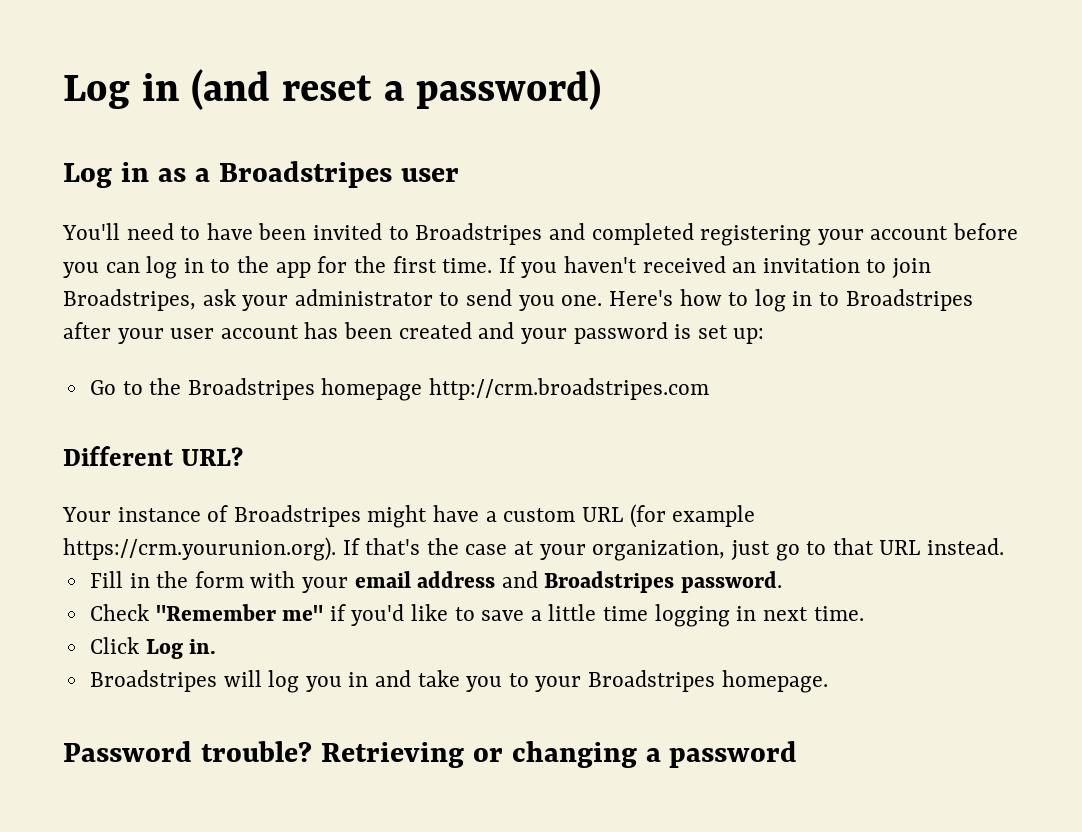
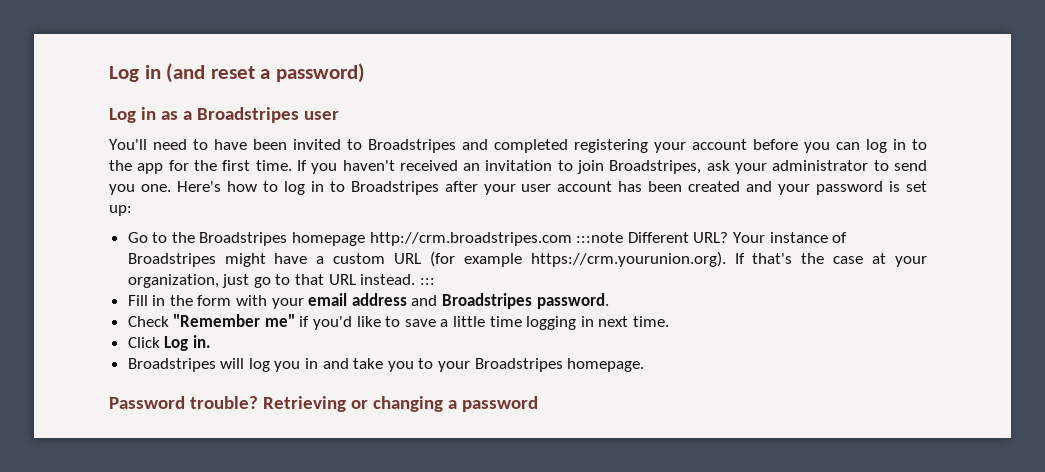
(710, 389) // -> [576,232,624,243] :::note
(243, 456) // -> (729, 237) none
(1004, 546) none -> [419,278,435,285] :::

